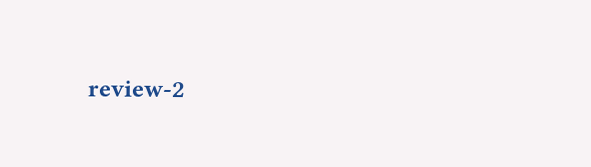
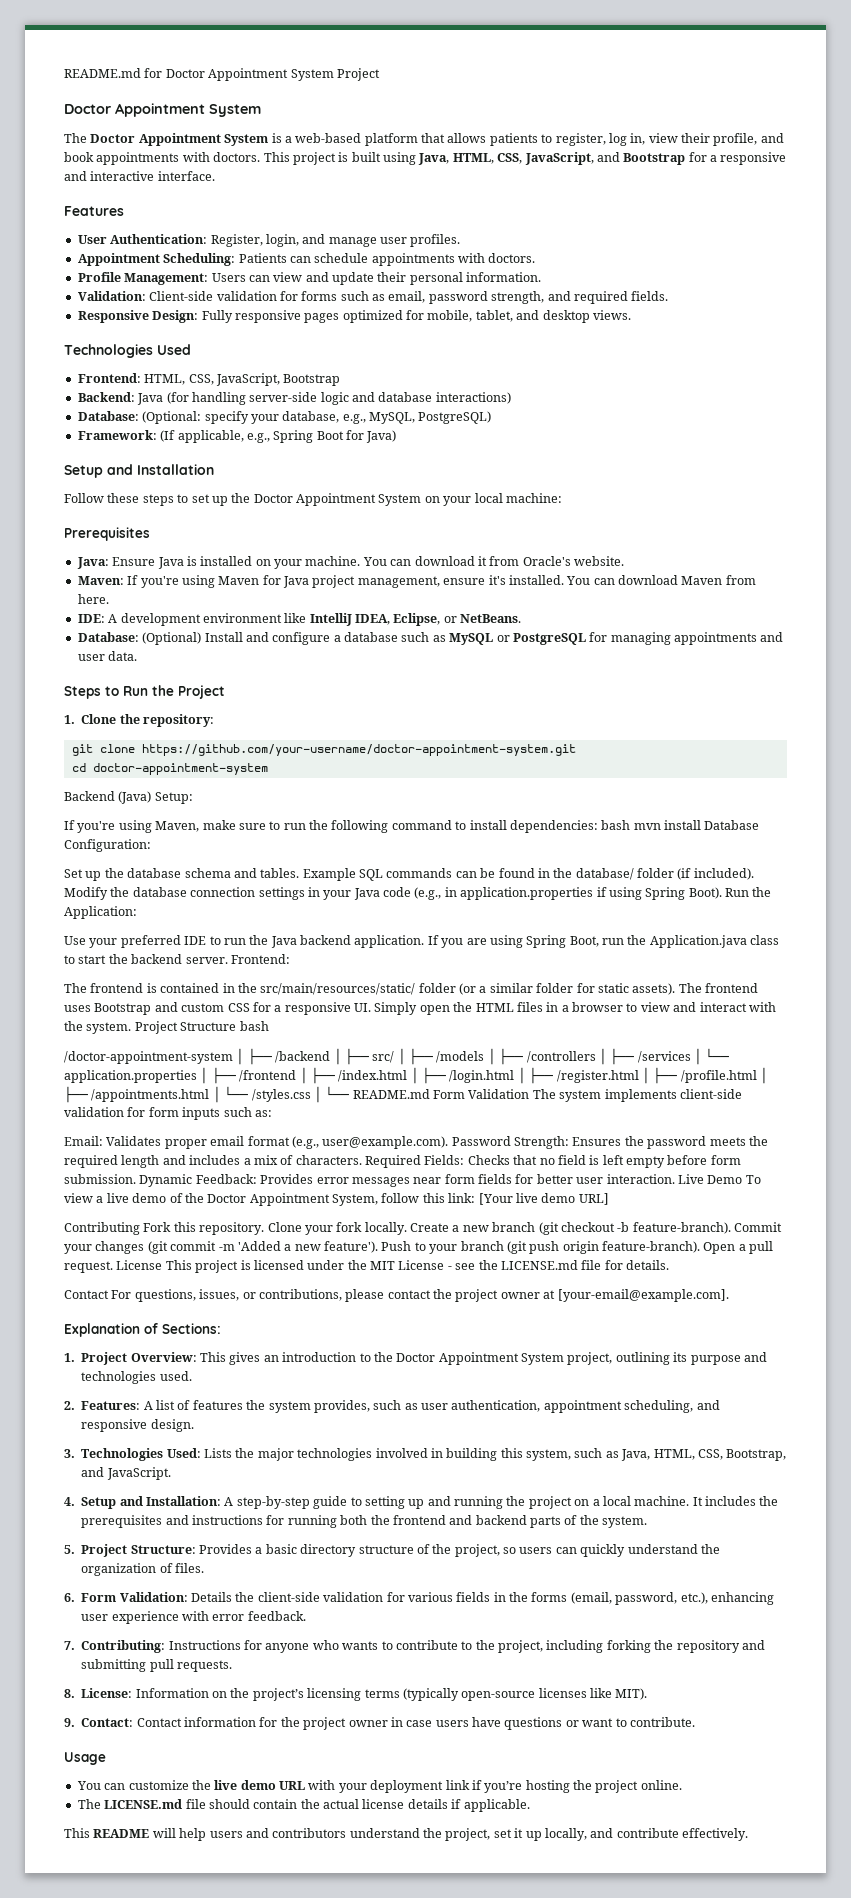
[87,80,186,98] review-2 -> [64,68,380,81] [64,103,261,117] [64,133,784,146] [64,152,787,165] [64,171,215,181] [64,206,124,216] [77,234,461,247] [77,253,536,266] [77,272,542,285] [77,291,669,304] [77,310,631,323] [64,344,191,358] [77,373,341,386] [77,392,511,405] [77,411,492,424] [77,430,397,443] [64,464,214,478] [64,493,562,506] [64,527,150,541] [76,556,624,569] [77,575,756,588] [77,594,109,604] [77,613,522,626] [77,632,784,645] [77,651,138,661] [64,685,225,699] [64,714,214,727] [71,744,576,756] [71,763,268,775] [64,791,193,804] [64,820,760,833] [64,839,151,852] [64,868,754,881] [64,887,772,900] [64,906,137,919] [64,935,780,948] [64,954,290,964] [64,983,758,995] [64,1002,776,1015] [64,1021,269,1034] [64,1048,730,1065] [64,1067,768,1084] [64,1086,742,1103] [64,1107,272,1120] [64,1136,768,1149] [64,1155,741,1168] [64,1174,761,1187] [64,1193,609,1206] [64,1222,782,1235] [64,1241,774,1254] [64,1260,669,1273] [64,1289,729,1302] [64,1323,221,1337] [64,1352,767,1365] [81,1371,192,1384] [64,1400,720,1413] [81,1419,194,1432] [64,1448,787,1461] [81,1467,171,1480] [64,1496,779,1509] [81,1515,648,1528] [64,1544,720,1557] [81,1563,204,1576] [64,1592,774,1605] [81,1611,306,1624] [64,1640,765,1653] [81,1659,232,1672] [64,1688,648,1701] [64,1717,695,1730] [64,1752,106,1765] [76,1780,682,1793] [77,1799,530,1812] [64,1828,748,1841] README.md for Doctor Appointment System Project // Doctor Appointment System // The Doctor Appointment System is a web-based platform that allows patients to register, log in, view their profile, and book appointments with doctors. This project is built using Java, HTML, CSS, JavaScript, and Bootstrap for a responsive and interactive interface. // Features // User Authentication: Register, login, and manage user profiles. // Appointment Scheduling: Patients can schedule appointments with doctors. // Profile Management: Users can view and update their personal information. // Validation: Client-side validation for forms such as email, password strength, and required fields. // Responsive Design: Fully responsive pages optimized for mobile, tablet, and desktop views. // Technologies Used // Frontend: HTML, CSS, JavaScript, Bootstrap // Backend: Java (for handling server-side logic and database interactions) // Database: (Optional: specify your database, e.g., MySQL, PostgreSQL) // Framework: (If applicable, e.g., Spring Boot for Java) // Setup and Installation // Follow these steps to set up the Doctor Appointment System on your local machine: // Prerequisites // Java: Ensure Java is installed on your machine. You can download it from Oracle's website. // Maven: If you're using Maven for Java project management, ensure it's installed. You can download Maven from here. // IDE: A development environment like IntelliJ IDEA, Eclipse, or NetBeans. // Database: (Optional) Install and configure a database such as MySQL or PostgreSQL for managing appointments and user data. // Steps to Run the Project // 1. Clone the repository: // git clone https://github.com/your-username/doctor-appointment-system.git // cd doctor-appointment-system // Backend (Java) Setup: // If you're using Maven, make sure to run the following command to install dependencies: bash mvn install Database Configuration: // Set up the database schema and tables. Example SQL commands can be found in the database/ folder (if included). Modify the database connection settings in your Java code (e.g., in application.properties if using Spring Boot). Run the Application: // Use your preferred IDE to run the Java backend application. If you are using Spring Boot, run the Application.java class to start the backend server. Frontend: // The frontend is contained in the src/main/resources/static/ folder (or a similar folder for static assets). The frontend uses Bootstrap and custom CSS for a responsive UI. Simply open the HTML files in a browser to view and interact with the system. Project Structure bash // /doctor-appointment-system │ ├── /backend │ ├── src/ │ ├── /models │ ├── /controllers │ ├── /services │ └── application.properties │ ├── /frontend │ ├── /index.html │ ├── /login.html │ ├── /register.html │ ├── /profile.html │ ├── /appointments.html │ └── /styles.css │ └── README.md Form Validation The system implements client-side validation for form inputs such as: // Email: Validates proper email format (e.g., user@example.com). Password Strength: Ensures the password meets the required length and includes a mix of characters. Required Fields: Checks that no field is left empty before form submission. Dynamic Feedback: Provides error messages near form fields for better user interaction. Live Demo To view a live demo of the Doctor Appointment System, follow this link: [Your live demo URL] // Contributing Fork this repository. Clone your fork locally. Create a new branch (git checkout -b feature-branch). Commit your changes (git commit -m 'Added a new feature'). Push to your branch (git push origin feature-branch). Open a pull request. License This project is licensed under the MIT License - see the LICENSE.md file for details. // Contact For questions, issues, or contributions, please contact the project owner at [your-email@example.com]. // Explanation of Sections: // 1. Project Overview: This gives an introduction to the Doctor Appointment System project, outlining its purpose and technologies used. // 2. Features: A list of features the system provides, such as user authentication, appointment scheduling, and responsive design. // 3. Technologies Used: Lists the major technologies involved in building this system, such as Java, HTML, CSS, Bootstrap, and JavaScript. // 4. Setup and Installation: A step-by-step guide to setting up and running the project on a local machine. It includes the prerequisites and instructions for running both the frontend and backend parts of the system. // 5. Project Structure: Provides a basic directory structure of the project, so users can quickly understand the organization of files. // 6. Form Validation: Details the client-side validation for various fields in the forms (email, password, etc.), enhancing user experience with error feedback. // 7. Contributing: Instructions for anyone who wants to contribute to the project, including forking the repository and submitting pull requests. // 8. License: Information on the project’s licensing terms (typically open-source licenses like MIT). // 9. Contact: Contact information for the project owner in case users have questions or want to contribute. // Usage // You can customize the live demo URL with your deployment link if you’re hosting the project online. // The LICENSE.md file should contain the actual license details if applicable. // This README will help users and contributors understand the project, set it up locally, and contribute effectively.

